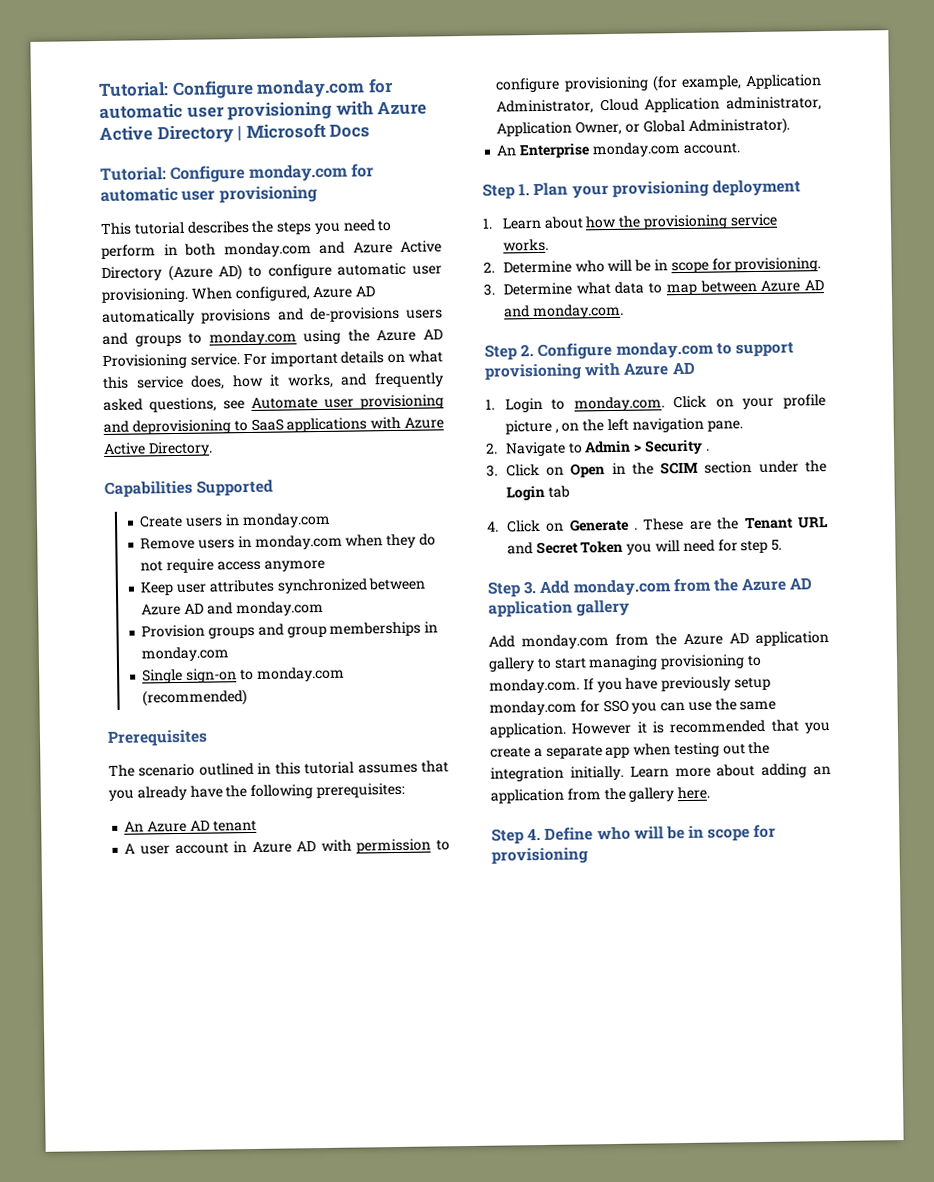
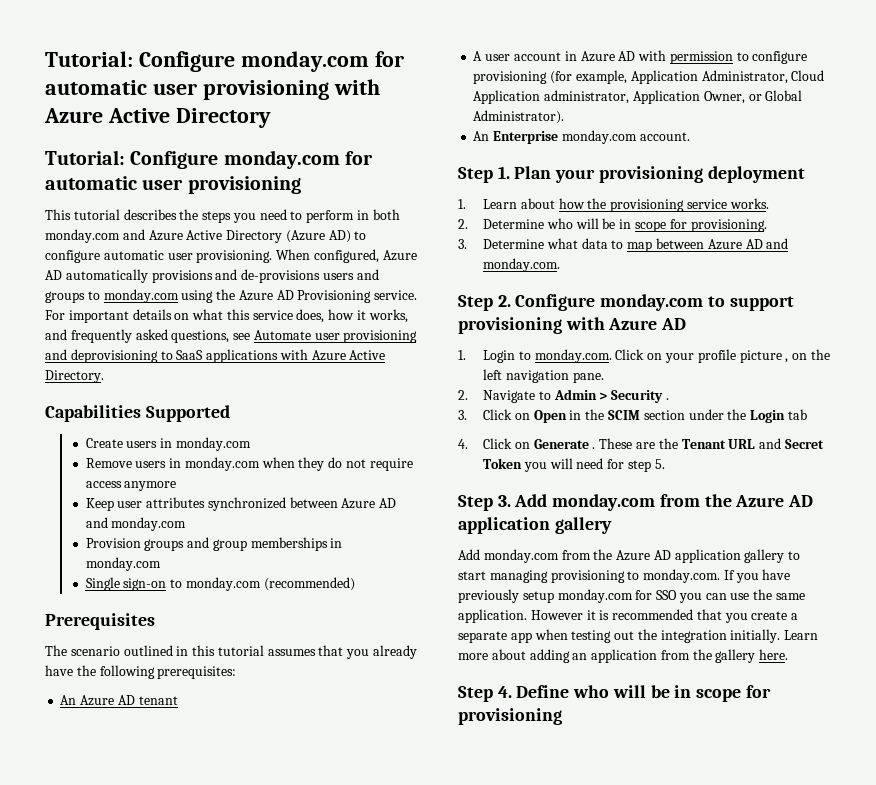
[237,122,371,142] | Microsoft Docs -> (271, 118) none

